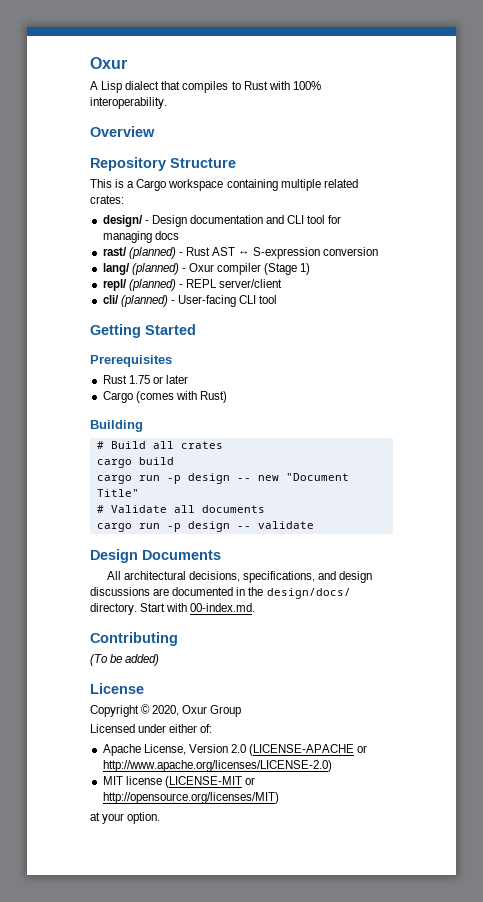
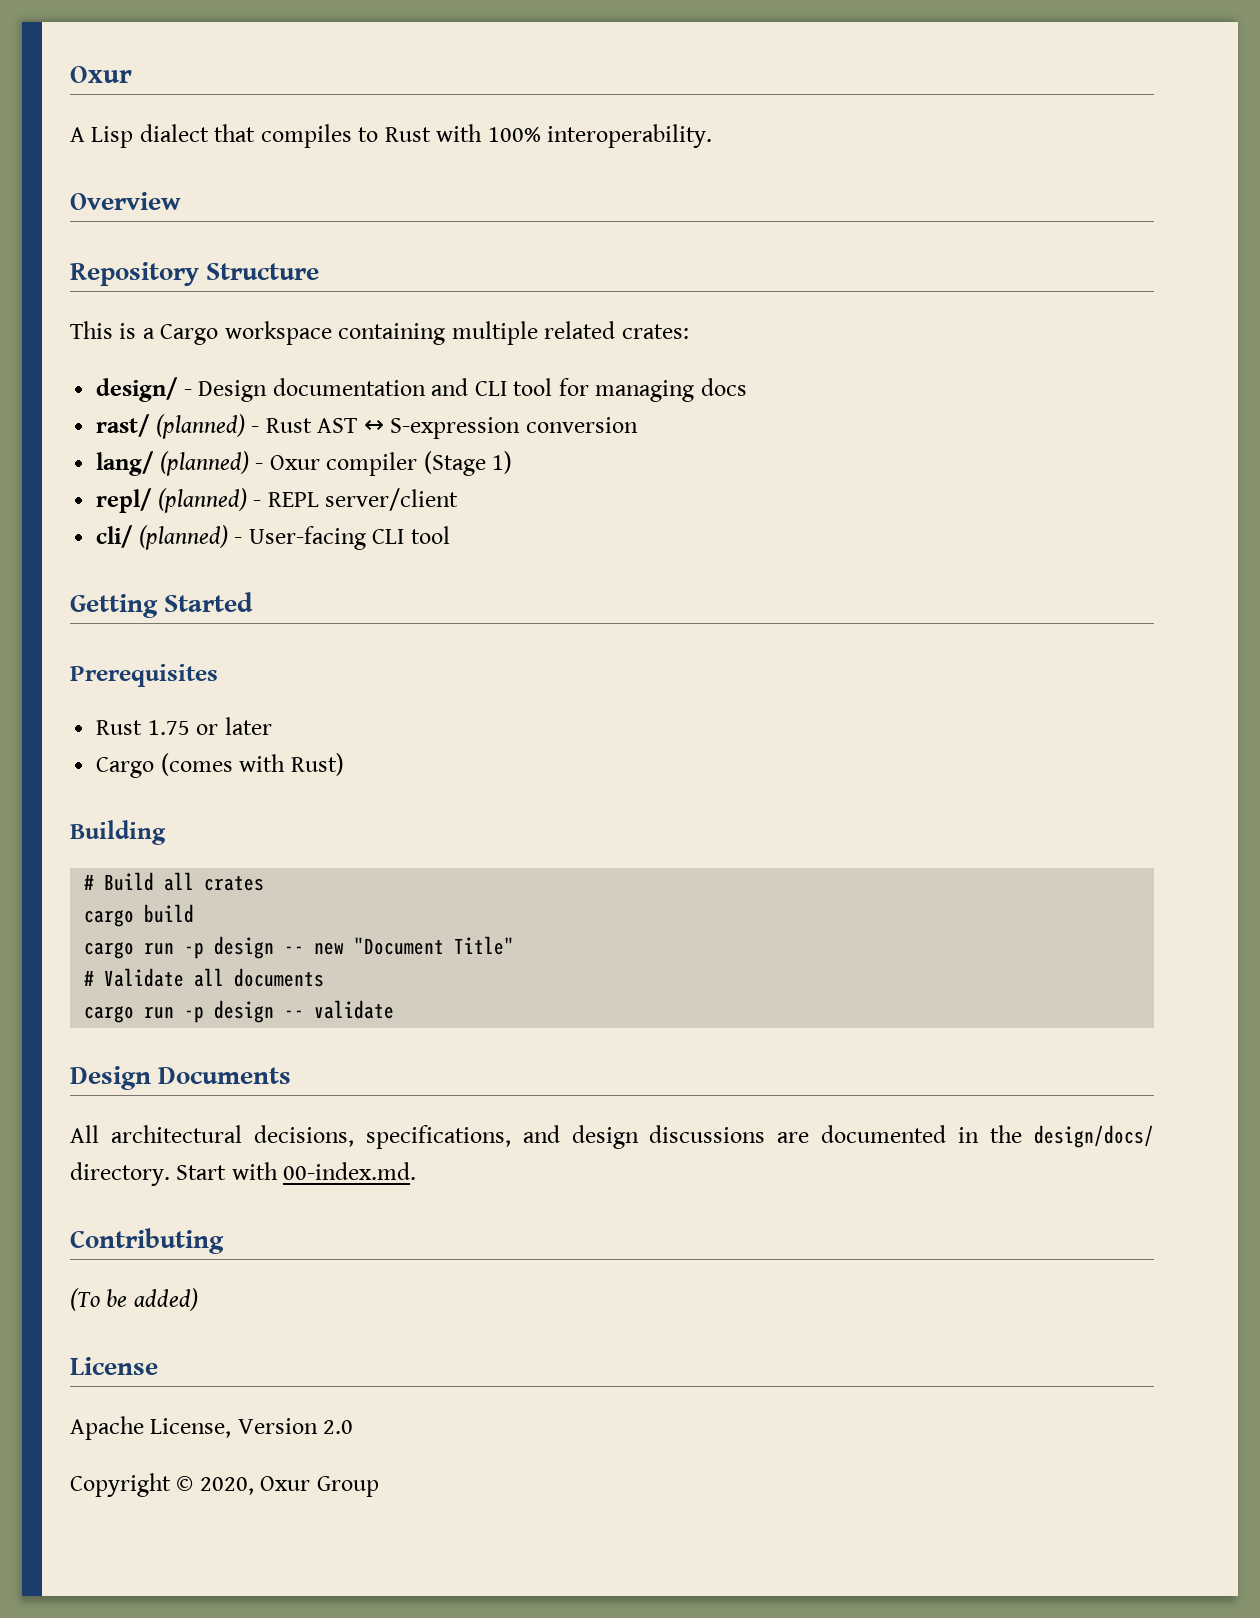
(144, 688) none -> [70,1416,354,1440] // Apache License, Version 2.0
[90,724,213,733] [102,744,368,756] [102,760,332,772] [102,776,255,788] [102,792,279,804] [90,812,161,824] // Licensed under either of: // Apache License, Version 2.0 (LICENSE-APACHE or http://www.apache.org/licenses/LICENSE-2.0) // MIT license (LICENSE-MIT or http://opensource.org/licenses/MIT) // at your option. -> (379, 1486) none

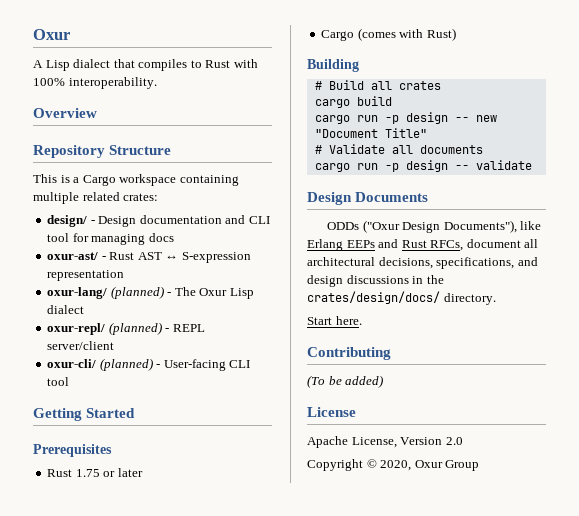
[96,414,245,439] rast/ (planned) -> [47,252,99,260] oxur-ast/
[525,417,638,433] [96,451,513,476] [96,488,153,513] conversion // lang/ (planned) - Oxur compiler (Stage 1) // repl/ -> [47,270,125,281] [47,286,254,299] [47,305,85,314] [47,323,106,335] representation // oxur-lang/ (planned) - The Oxur Lisp dialect // oxur-repl/
[96,525,134,548] cli/ -> [47,359,97,368] oxur-cli/
[70,1125,99,1143] All -> [327,220,542,233] [307,239,539,251] ODDs ("Oxur Design Documents"), like Erlang EEPs and Rust RFCs, document all
[777,1125,947,1143] are documented -> (409, 279) none
[1034,1125,1154,1148] design/docs/ -> [307,291,440,304] crates/design/docs/
[176,1162,417,1180] Start with 00-index.md. -> [307,316,362,325] // Start here.

